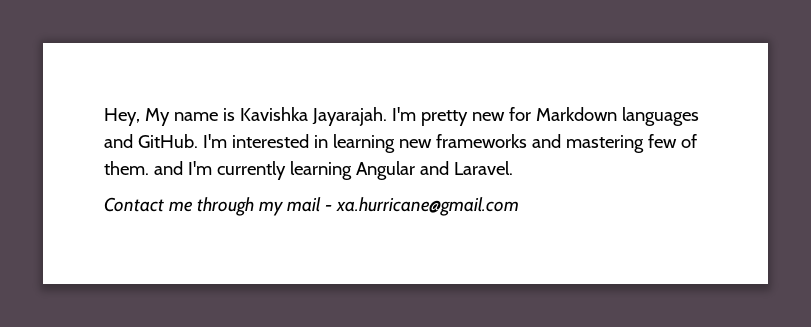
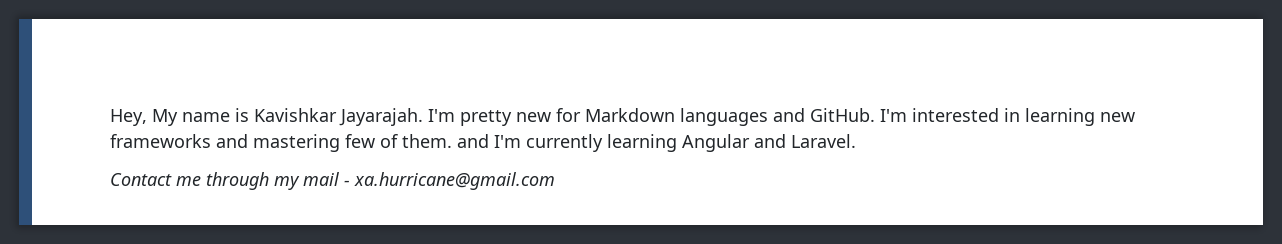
[239,107,308,121] Kavishka -> [254,108,337,122] Kavishkar

